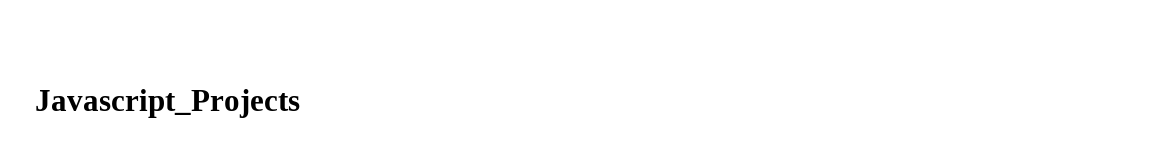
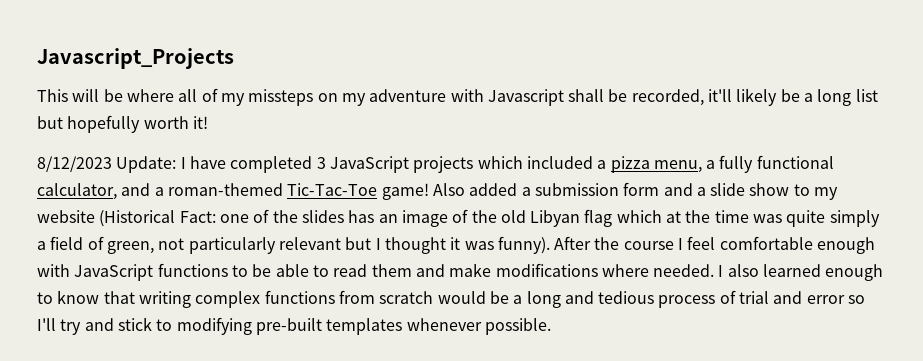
(300, 103) none -> [37,88,878,106] [37,115,208,133] [37,155,834,173] [37,182,839,200] [37,209,880,227] [37,236,876,254] [37,263,884,281] [37,290,866,308] [37,317,551,335] // This will be where all of my missteps on my adventure with Javascript shall be recorded, it'll likely be a long list but hopefully worth it! // 8/12/2023 Update: I have completed 3 JavaScript projects which included a pizza menu, a fully functional calculator, and a roman-themed Tic-Tac-Toe game! Also added a submission form and a slide show to my website (Historical Fact: one of the slides has an image of the old Libyan flag which at the time was quite simply a field of green, not particularly relevant but I thought it was funny). After the course I feel comfortable enough with JavaScript functions to be able to read them and make modifications where needed. I also learned enough to know that writing complex functions from scratch would be a long and tedious process of trial and error so I'll try and stick to modifying pre-built templates whenever possible.

